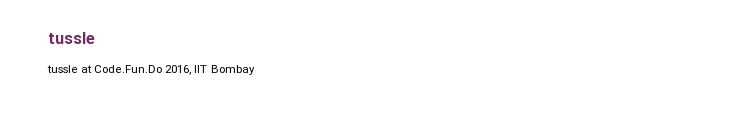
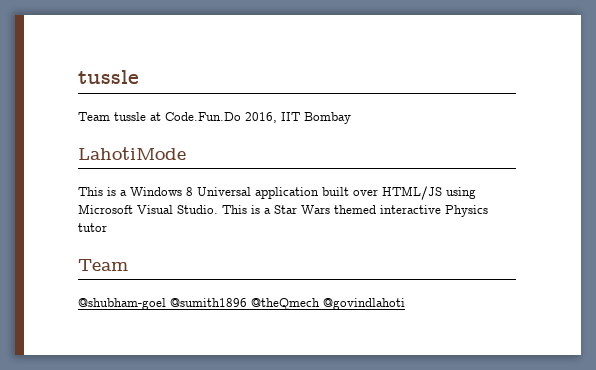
(95, 38) none -> [78,112,110,121] Team
(255, 70) none -> [78,147,186,160] [78,186,476,200] [78,204,488,217] [78,223,107,232] [78,259,128,271] [78,298,405,310] // LahotiMode // This is a Windows 8 Universal application built over HTML/JS using Microsoft Visual Studio. This is a Star Wars themed interactive Physics tutor // Team // @shubham-goel @sumith1896 @theQmech @govindlahoti

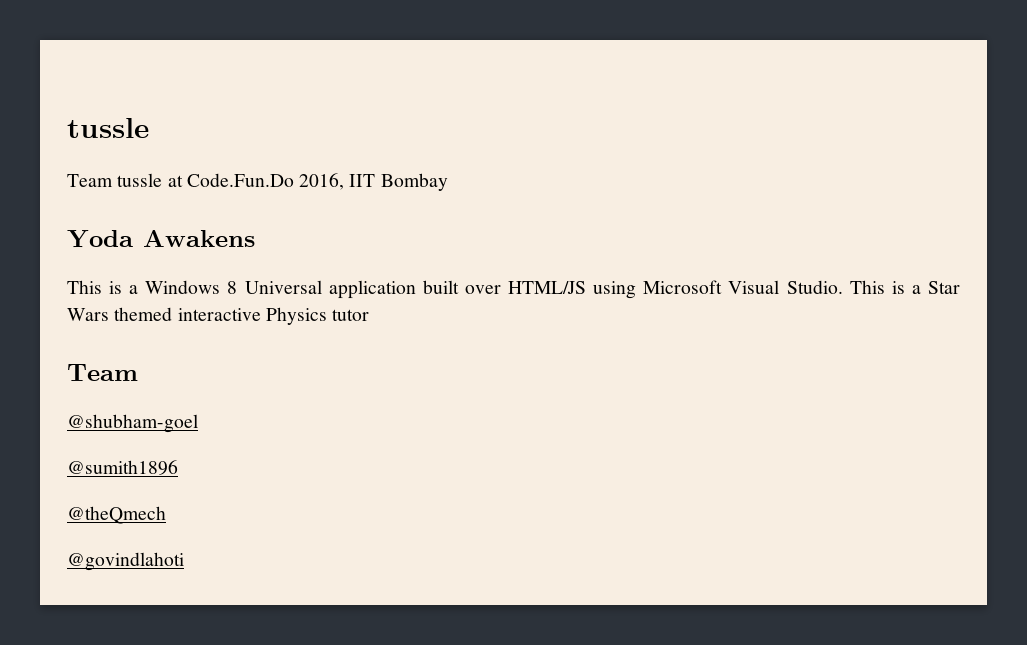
[78,147,186,160] LahotiMode -> [67,230,255,248] Yoda Awakens
(166, 304) none -> (198, 423) //
(247, 302) none -> (178, 467) //
(320, 304) none -> (166, 515) //

